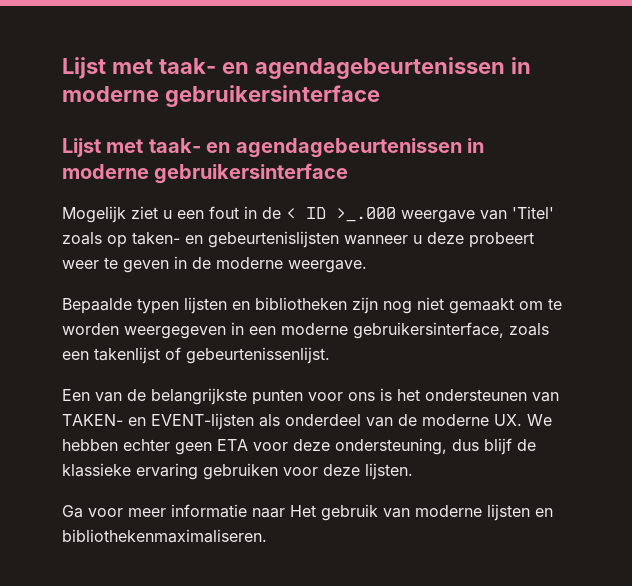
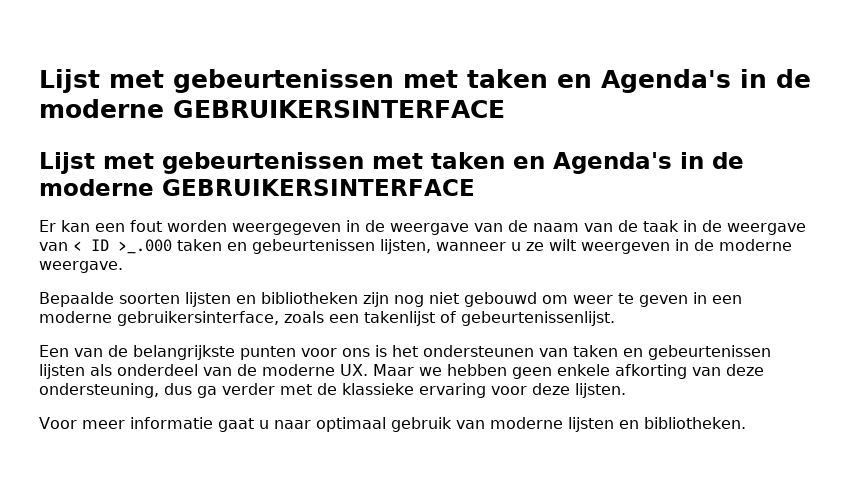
[62,57,531,79] [62,85,380,107] [62,138,484,158] [62,163,349,184] [62,206,554,223] [62,231,534,248] [62,257,169,273] Lijst met taak- en agendagebeurtenissen in moderne gebruikersinterface // Lijst met taak- en agendagebeurtenissen in moderne gebruikersinterface // Mogelijk ziet u een fout in de < ID >_.000 weergave van 'Titel' zoals op taken- en gebeurtenislijsten wanneer u deze probeert weer te geven -> [39,69,811,93] [39,99,505,118] [39,152,744,174] [39,179,475,196] [39,220,806,235] [39,239,670,254] Lijst met gebeurtenissen met taken en Agenda's in de moderne GEBRUIKERSINTERFACE // Lijst met gebeurtenissen met taken en Agenda's in de moderne GEBRUIKERSINTERFACE // Er kan een fout worden weergegeven in de weergave van de naam van de taak in de weergave van < ID >_.000 taken en gebeurtenissen lijsten, wanneer u ze wilt weergeven
[137,298,179,314] typen -> [119,293,180,304] soorten
[449,298,562,314] [62,323,226,339] gemaakt om te worden weergegeven -> [464,292,688,307] gebouwd om weer te geven
[62,413,254,430] TAKEN- en EVENT-lijsten -> [573,345,771,360] [39,364,85,379] taken en gebeurtenissen lijsten
[527,414,552,426] [62,438,512,455] We hebben echter geen ETA voor deze ondersteuning, dus blijf -> [373,364,764,379] [39,383,312,398] Maar we hebben geen enkele afkorting van deze ondersteuning, dus ga verder met
[203,463,278,480] gebruiken -> (486, 390) none
[62,504,316,518] Ga voor meer informatie naar Het -> [39,417,386,432] Voor meer informatie gaat u naar optimaal
[62,529,267,543] bibliothekenmaximaliseren. -> [643,417,746,429] bibliotheken.

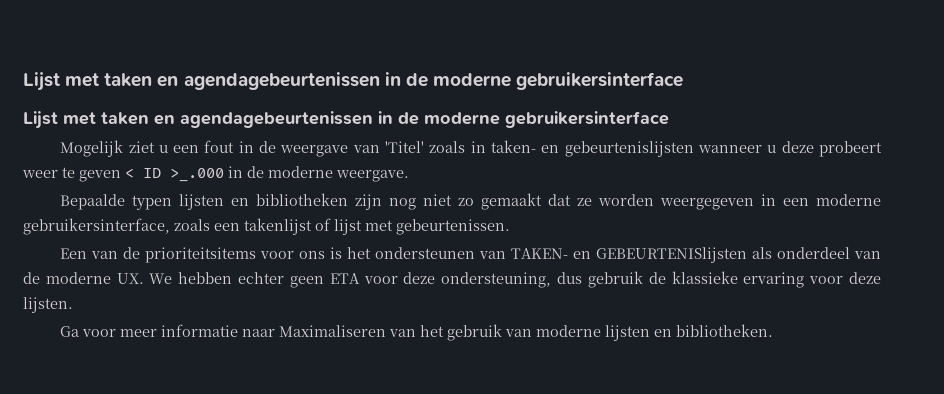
[39,69,811,93] [39,99,505,118] [39,152,744,174] [39,179,475,196] [39,220,806,235] [39,239,670,254] Lijst met gebeurtenissen met taken en Agenda's in de moderne GEBRUIKERSINTERFACE // Lijst met gebeurtenissen met taken en Agenda's in de moderne GEBRUIKERSINTERFACE // Er kan een fout worden weergegeven in de weergave van de naam van de taak in de weergave van < ID >_.000 taken en gebeurtenissen lijsten, wanneer u ze wilt weergeven -> [23,72,684,91] [23,111,669,129] [60,140,882,157] [22,167,224,182] Lijst met taken en agendagebeurtenissen in de moderne gebruikersinterface // Lijst met taken en agendagebeurtenissen in de moderne gebruikersinterface // Mogelijk ziet u een fout in de weergave van 'Titel' zoals in taken- en gebeurtenislijsten wanneer u deze probeert weer te geven < ID >_.000
[119,293,180,304] soorten -> [132,195,173,210] typen
[464,292,688,307] gebouwd om weer te geven -> [458,193,755,210] zo gemaakt dat ze worden weergegeven
[461,311,615,326] gebeurtenissenlijst. -> [334,219,510,235] lijst met gebeurtenissen.
[133,345,296,360] belangrijkste punten -> [145,247,257,263] prioriteitsitems
[573,345,771,360] [39,364,85,379] taken en gebeurtenissen lijsten -> [511,247,748,263] TAKEN- en GEBEURTENISlijsten
[373,364,764,379] [39,383,312,398] Maar we hebben geen enkele afkorting van deze ondersteuning, dus ga verder met -> [149,271,643,288] We hebben echter geen ETA voor deze ondersteuning, dus gebruik
[39,417,386,432] Voor meer informatie gaat u naar optimaal -> [60,324,445,337] Ga voor meer informatie naar Maximaliseren van het

